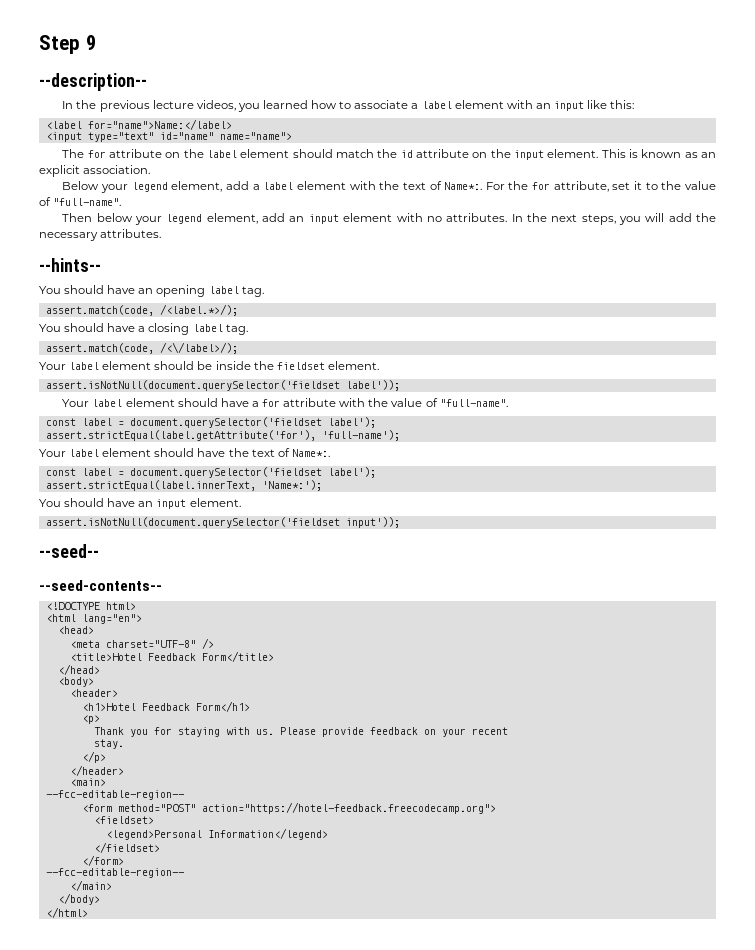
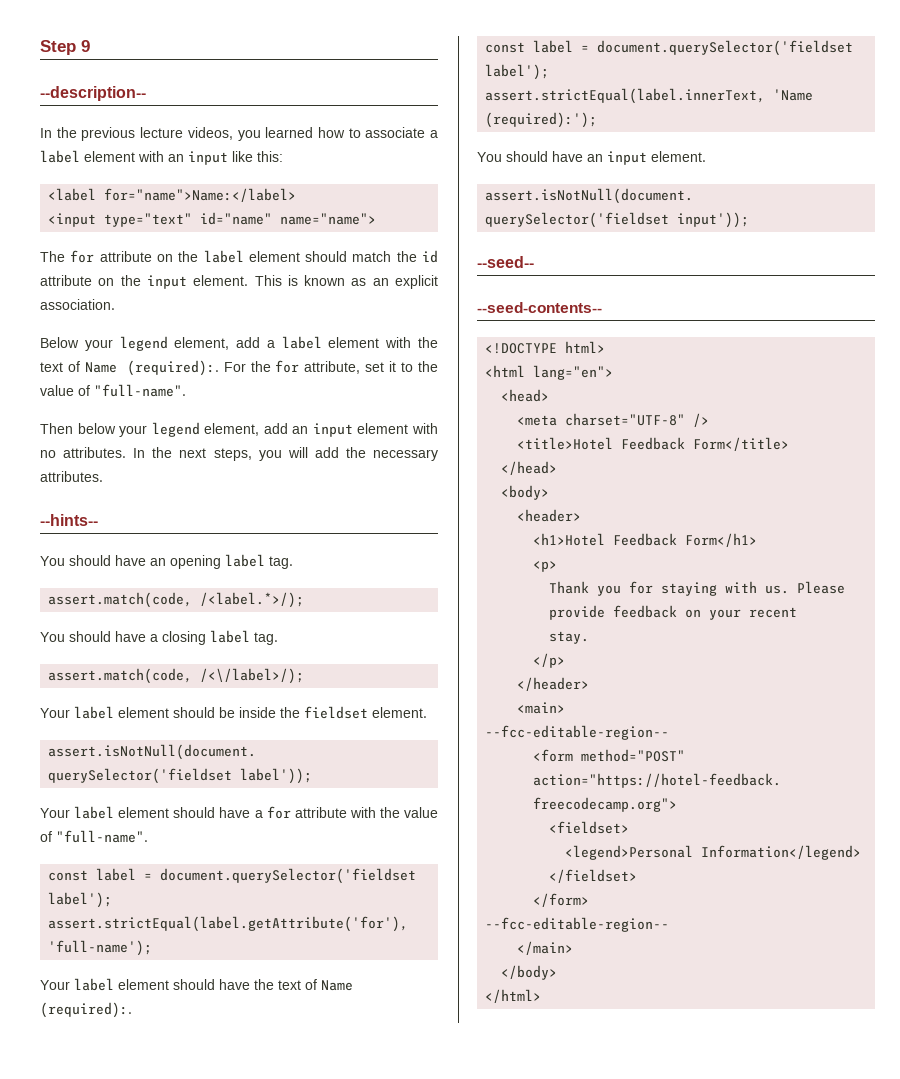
[444,182,483,190] Name*:. -> [84,360,219,376] Name (required):.
[291,449,330,457] Name*:. -> [321,980,353,991] [40,1002,132,1018] Name (required):.
[261,480,322,491] 'Name*:'); -> [773,89,814,101] [485,112,598,128] 'Name (required):');

